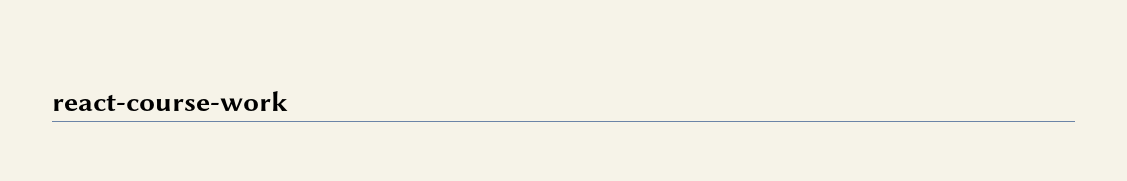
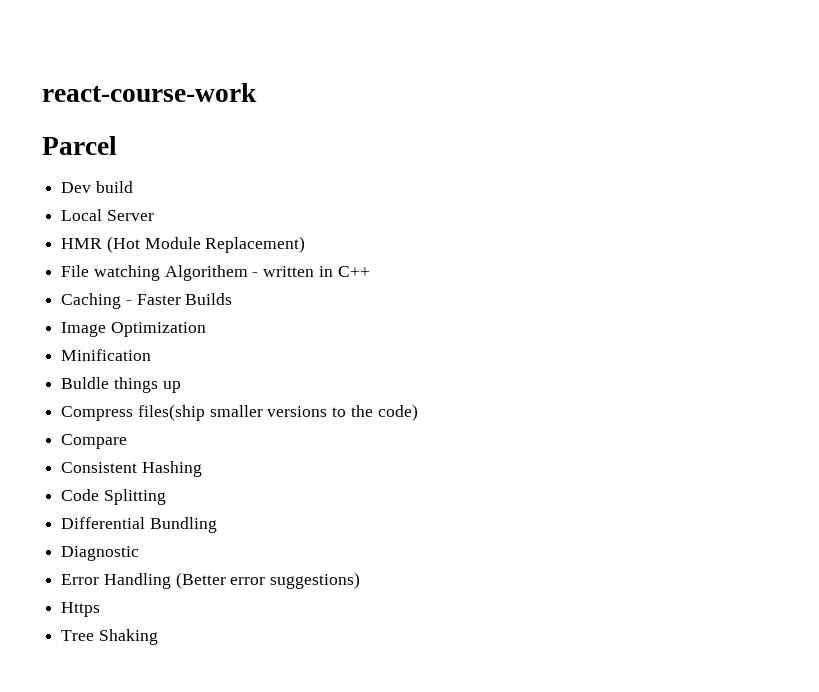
(288, 101) none -> [42,136,117,155] [61,181,133,193] [61,209,154,221] [61,236,306,253] [61,265,370,281] [61,293,233,309] [61,322,206,337] [61,349,152,361] [61,377,181,393] [61,404,418,421] [61,434,128,449] [61,461,202,477] [61,489,166,505] [61,517,217,533] [61,546,140,561] [61,572,361,589] [61,602,101,617] [61,629,158,645] // Parcel // Dev build // Local Server // HMR (Hot Module Replacement) // File watching Algorithem - written in C++ // Caching - Faster Builds // Image Optimization // Minification // Buldle things up // Compress files(ship smaller versions to the code) // Compare // Consistent Hashing // Code Splitting // Differential Bundling // Diagnostic // Error Handling (Better error suggestions) // Https // Tree Shaking

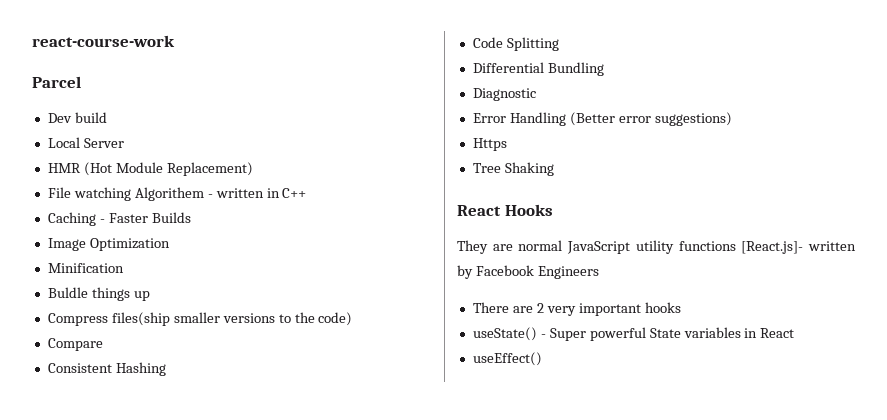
(158, 637) none -> [457,204,553,216] [457,240,856,254] [457,265,599,279] [472,302,681,316] [472,327,795,341] [472,352,542,366] // React Hooks // They are normal JavaScript utility functions [React.js]- written by Facebook Engineers // There are 2 very important hooks // useState() - Super powerful State variables in React // useEffect()

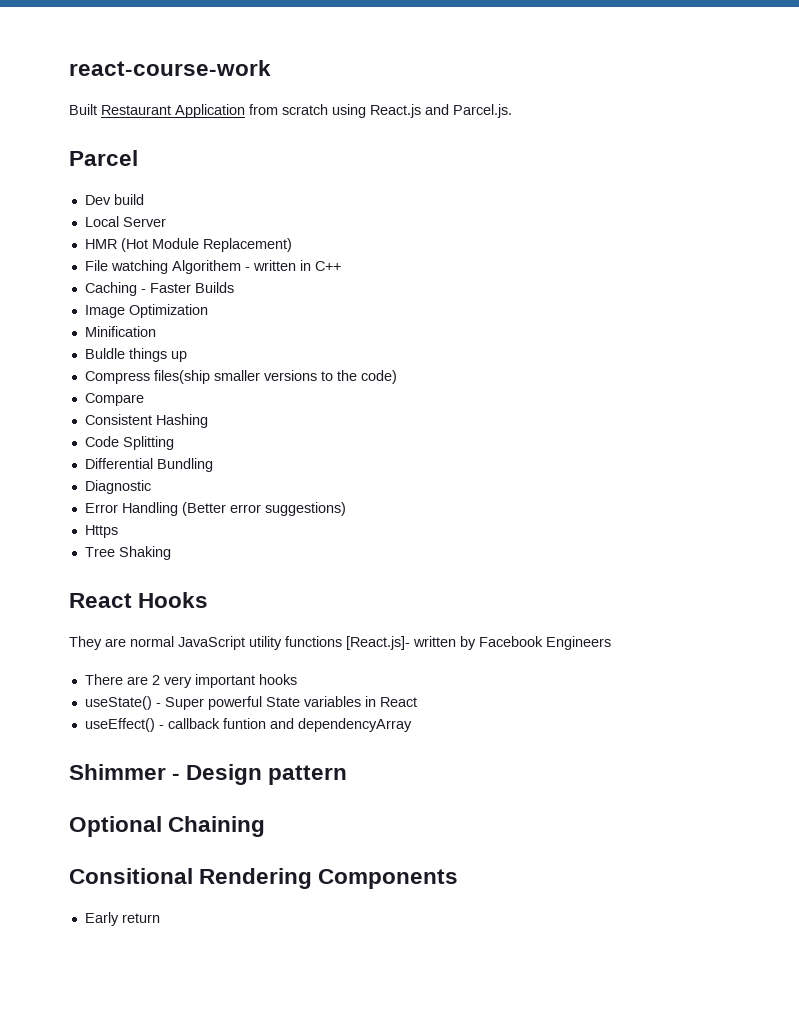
(175, 41) none -> [69,104,512,118] // Built Restaurant Application from scratch using React.js and Parcel.js.
(542, 359) none -> [158,718,412,732] [69,764,348,785] [69,816,266,837] [69,868,459,889] [84,912,160,926] - callback funtion and dependencyArray // Shimmer - Design pattern // Optional Chaining // Consitional Rendering Components // Early return

